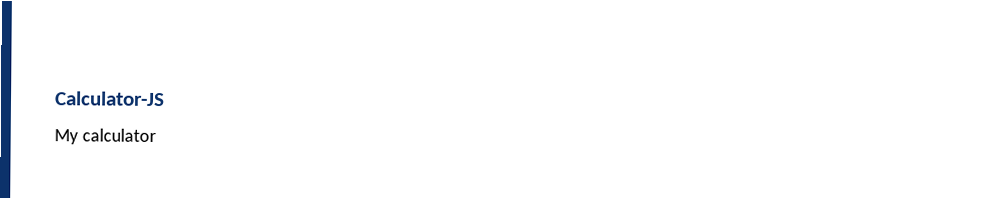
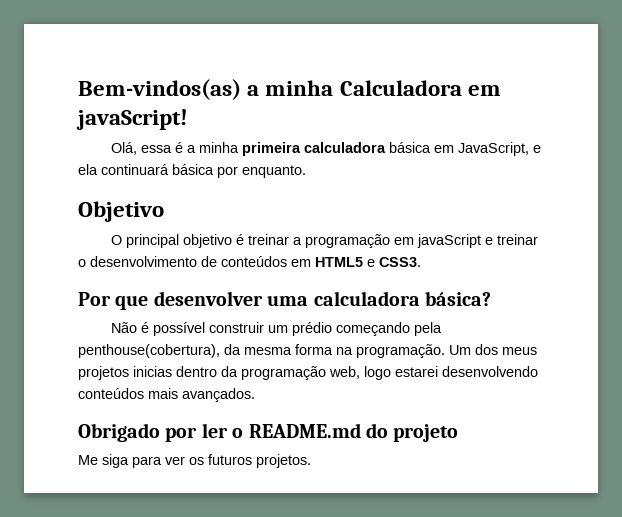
[54,91,165,107] [54,128,156,145] Calculator-JS // My calculator -> [78,79,501,100] [76,109,188,130] [110,142,541,156] [78,164,306,178] [78,201,164,222] [110,234,538,248] [78,256,421,267] [78,291,491,310] [110,322,442,336] [78,344,537,358] [78,366,538,380] [78,388,255,402] [78,423,459,442] [78,454,311,468] Bem-vindos(as) a minha Calculadora em javaScript! // Olá, essa é a minha primeira calculadora básica em JavaScript, e ela continuará básica por enquanto. // Objetivo // O principal objetivo é treinar a programação em javaScript e treinar o desenvolvimento de conteúdos em HTML5 e CSS3. // Por que desenvolver uma calculadora básica? // Não é possível construir um prédio começando pela penthouse(cobertura), da mesma forma na programação. Um dos meus projetos inicias dentro da programação web, logo estarei desenvolvendo conteúdos mais avançados. // Obrigado por ler o README.md do projeto // Me siga para ver os futuros projetos.

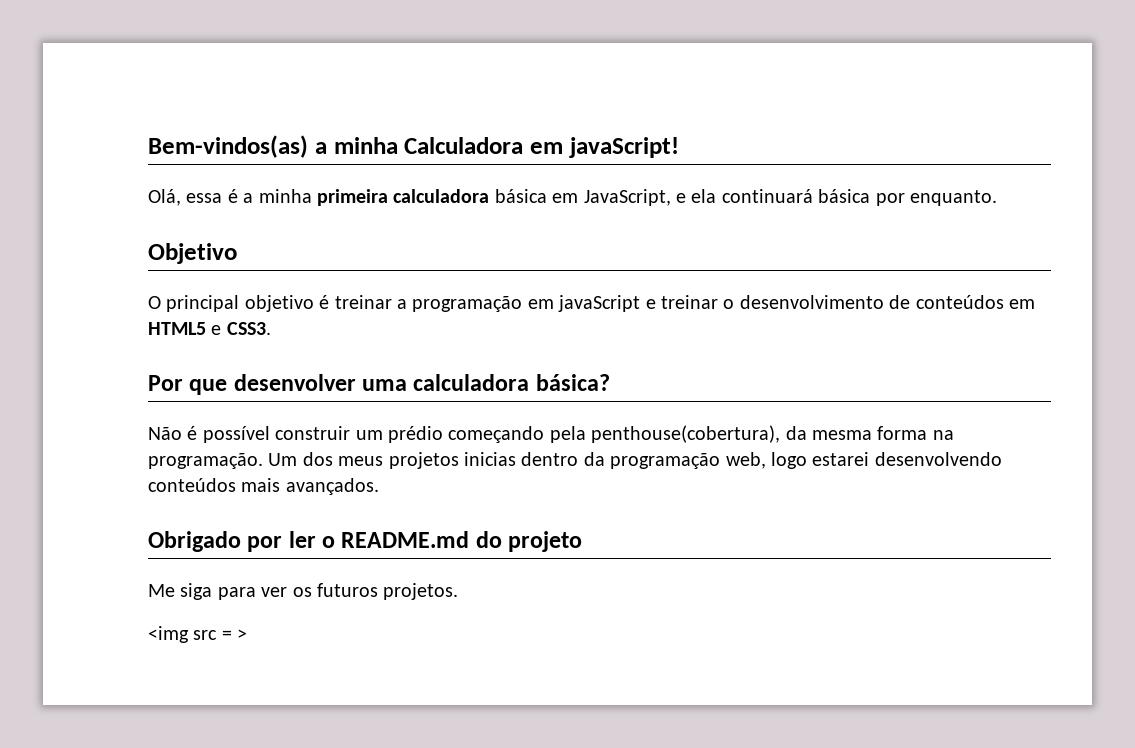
(311, 461) none -> [148,626,248,643] // <img src = >

